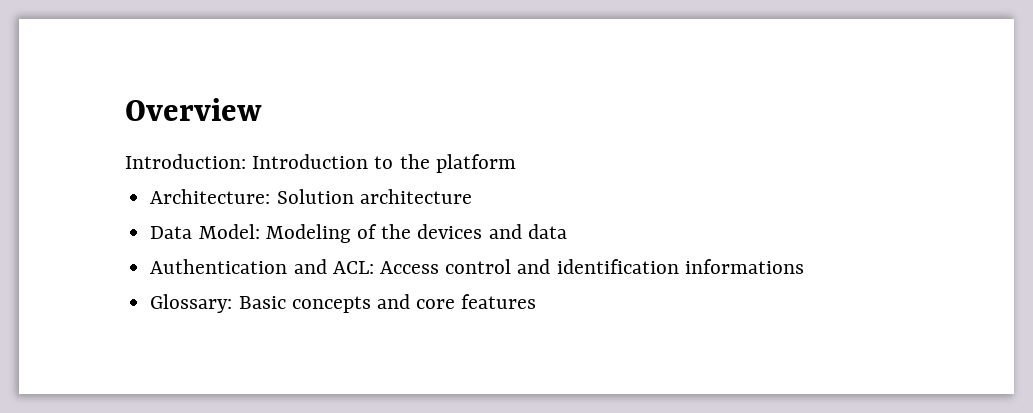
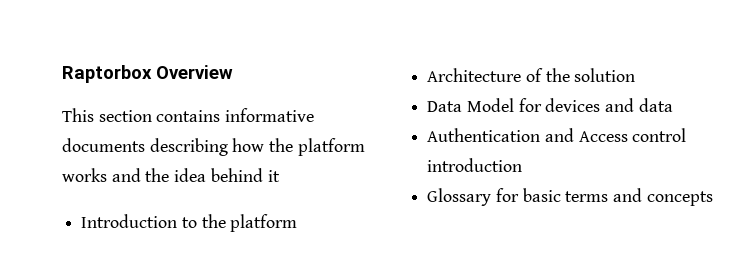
(125, 109) none -> [62,65,152,83] Raptorbox
[125,154,516,173] [150,189,472,204] [150,224,412,243] Introduction: Introduction to the platform // Architecture: Solution architecture // Data Model: Modeling of the -> [62,108,315,122] [62,138,365,156] [62,168,280,182] [81,214,298,232] [427,68,636,82] [427,98,542,112] This section contains informative documents describing how the platform works and the idea behind it // Introduction to the platform // Architecture of the solution // Data Model for
[332,261,374,274] ACL: -> (574, 135) none
[517,259,804,274] [150,294,537,313] and identification informations // Glossary: Basic concepts and core features -> [427,158,523,172] [427,188,713,206] introduction // Glossary for basic terms and concepts

